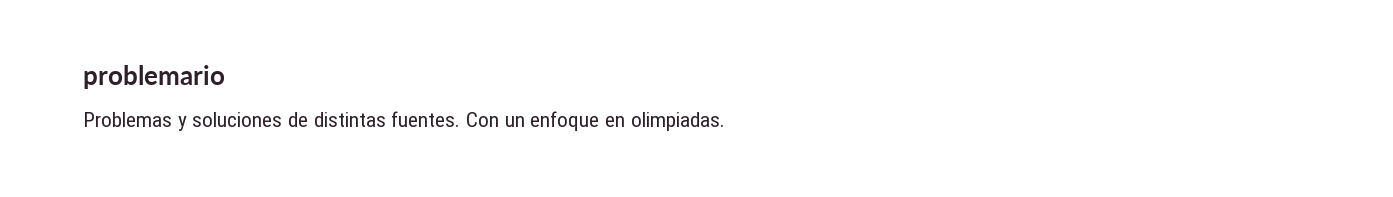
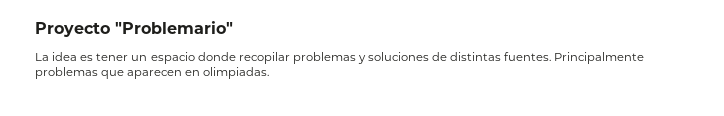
[83,65,225,89] [83,112,172,127] problemario // Problemas -> [35,21,233,37] [35,52,356,64] Proyecto "Problemario" // La idea es tener un espacio donde recopilar problemas
[466,111,600,131] Con un enfoque -> [554,52,645,64] [35,67,183,79] Principalmente problemas que aparecen

